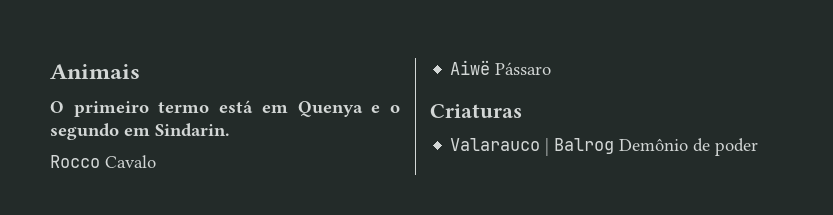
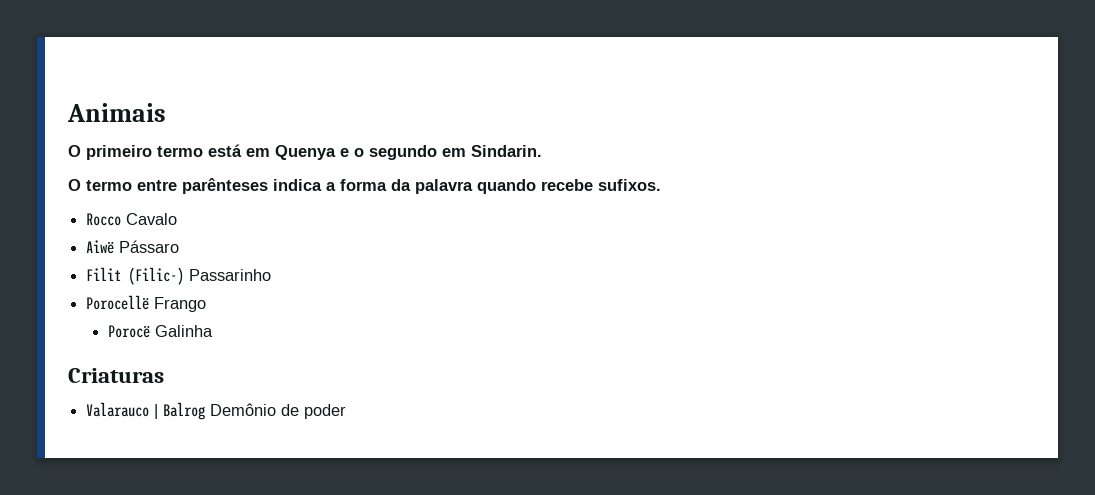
[50,155,156,168] [450,60,552,75] Rocco Cavalo // Aiwë Pássaro -> [68,178,661,194] [86,213,178,226] [86,240,180,254] [86,267,272,285] [86,295,207,312] [107,325,213,338] O termo entre parênteses indica a forma da palavra quando recebe sufixos. // Rocco Cavalo // Aiwë Pássaro // Filit (Filic-) Passarinho // Porocellë Frango // Porocë Galinha

